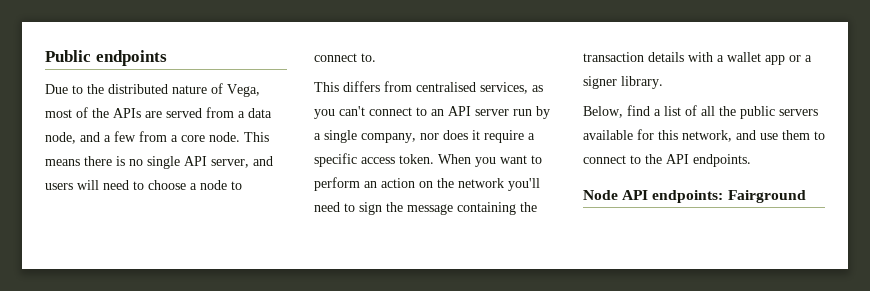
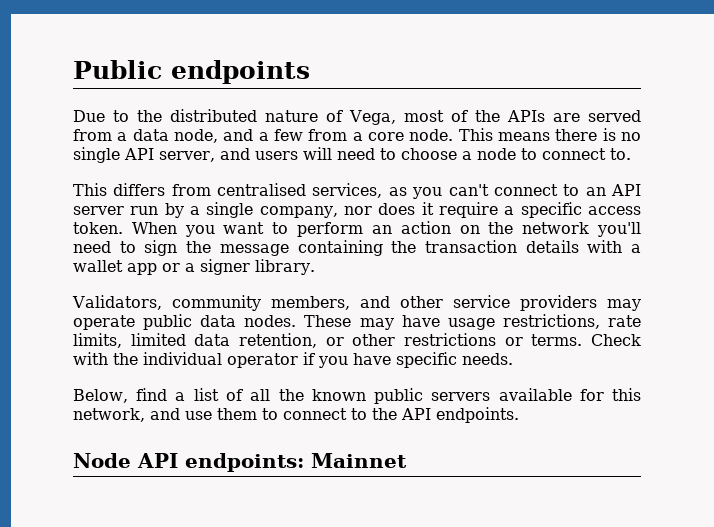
(663, 82) none -> [72,295,641,311] [73,314,641,330] [73,333,641,348] [73,352,513,368] // Validators, community members, and other service providers may operate public data nodes. These may have usage restrictions, rate limits, limited data retention, or other restrictions or terms. Check with the individual operator if you have specific needs.
(736, 111) none -> [311,389,366,401] known
[727,190,806,203] Fairground -> [311,453,407,468] Mainnet

